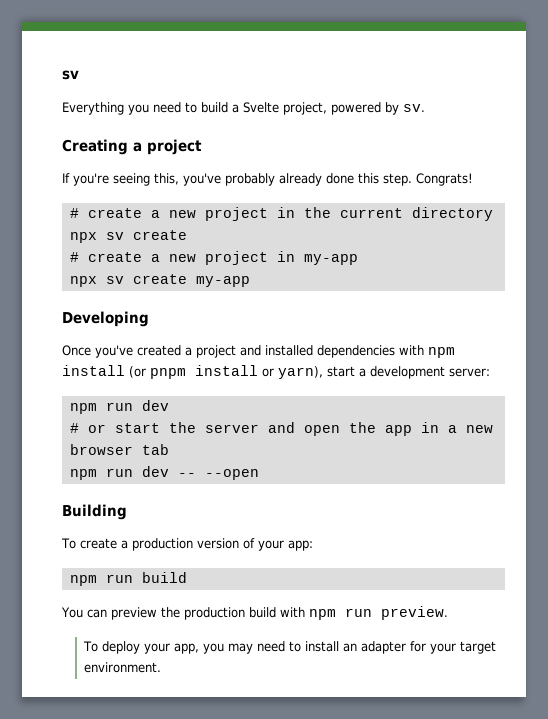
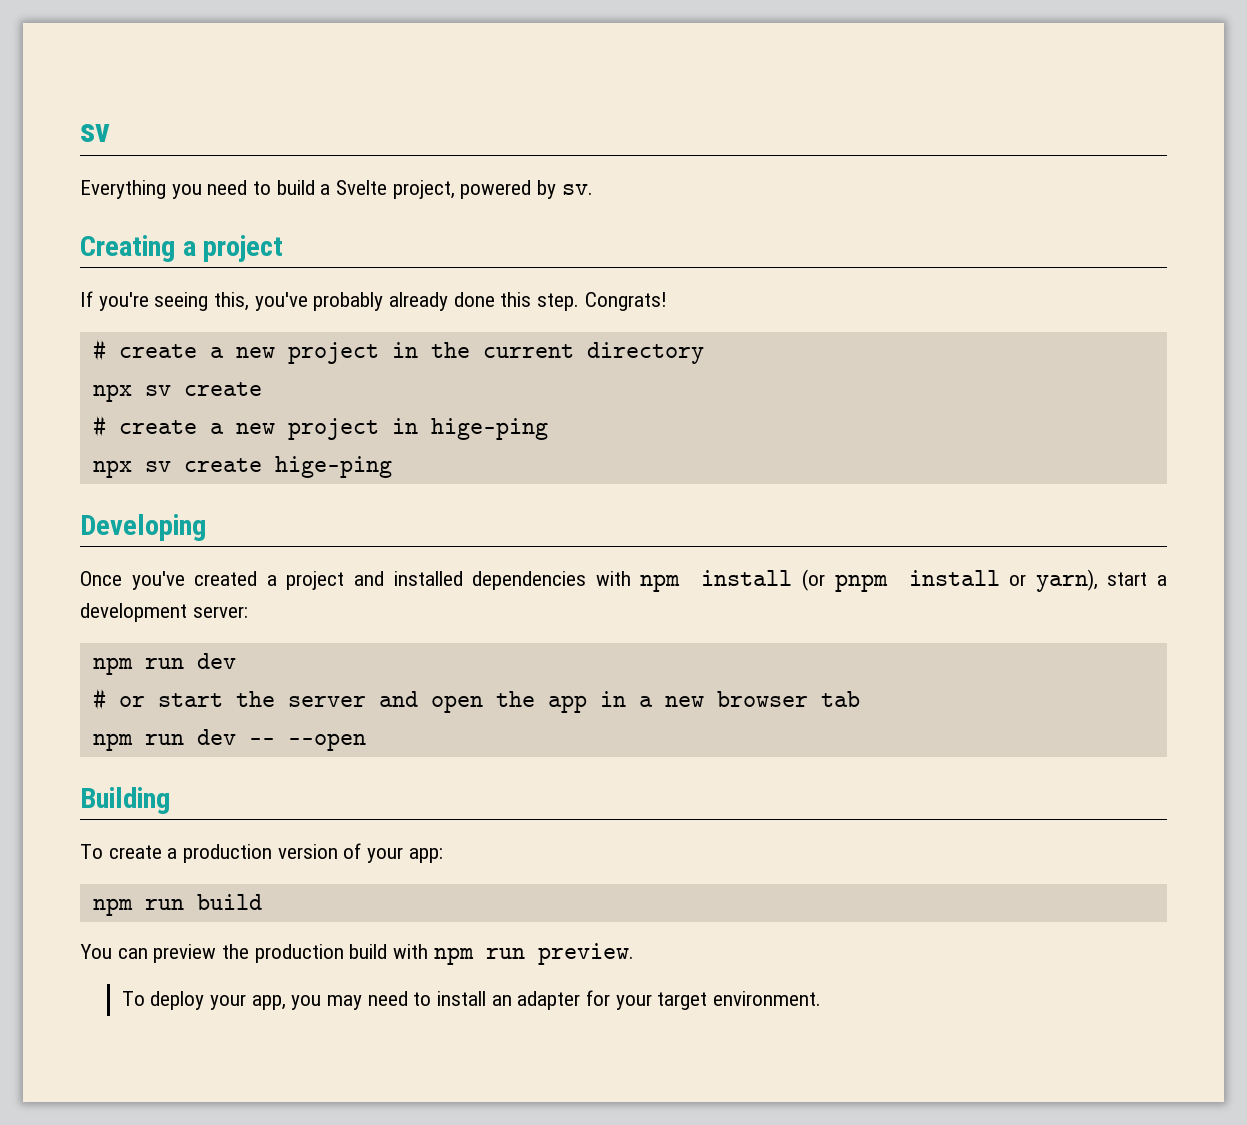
[303,254,358,265] [69,274,250,287] my-app // npx sv create my-app -> [430,418,548,440] [92,456,392,478] hige-ping // npx sv create hige-ping

